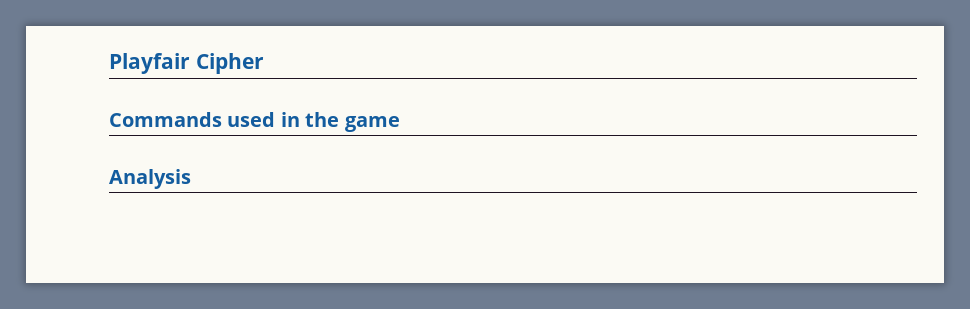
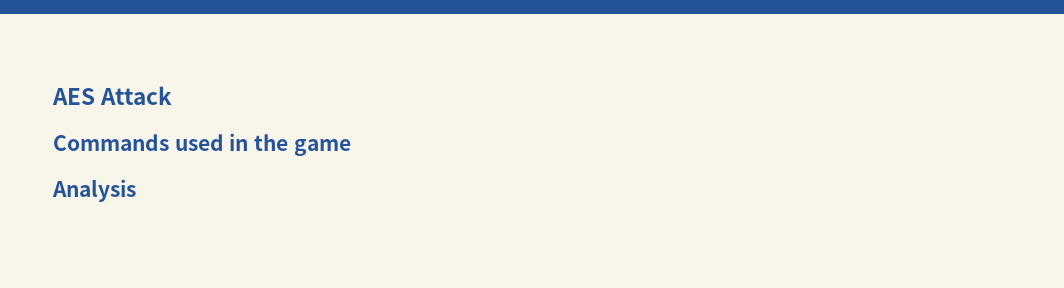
[109,53,264,74] Playfair Cipher -> [52,86,173,105] AES Attack

